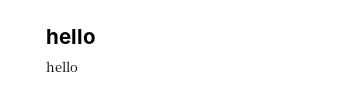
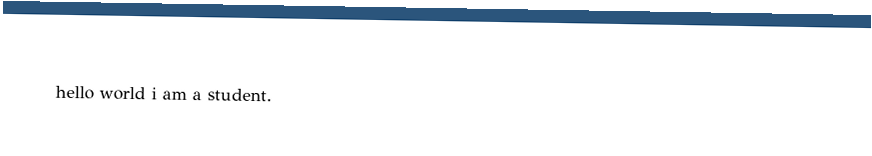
[46,29,96,44] [46,61,78,72] hello // hello -> [55,85,272,102] hello world i am a student.

